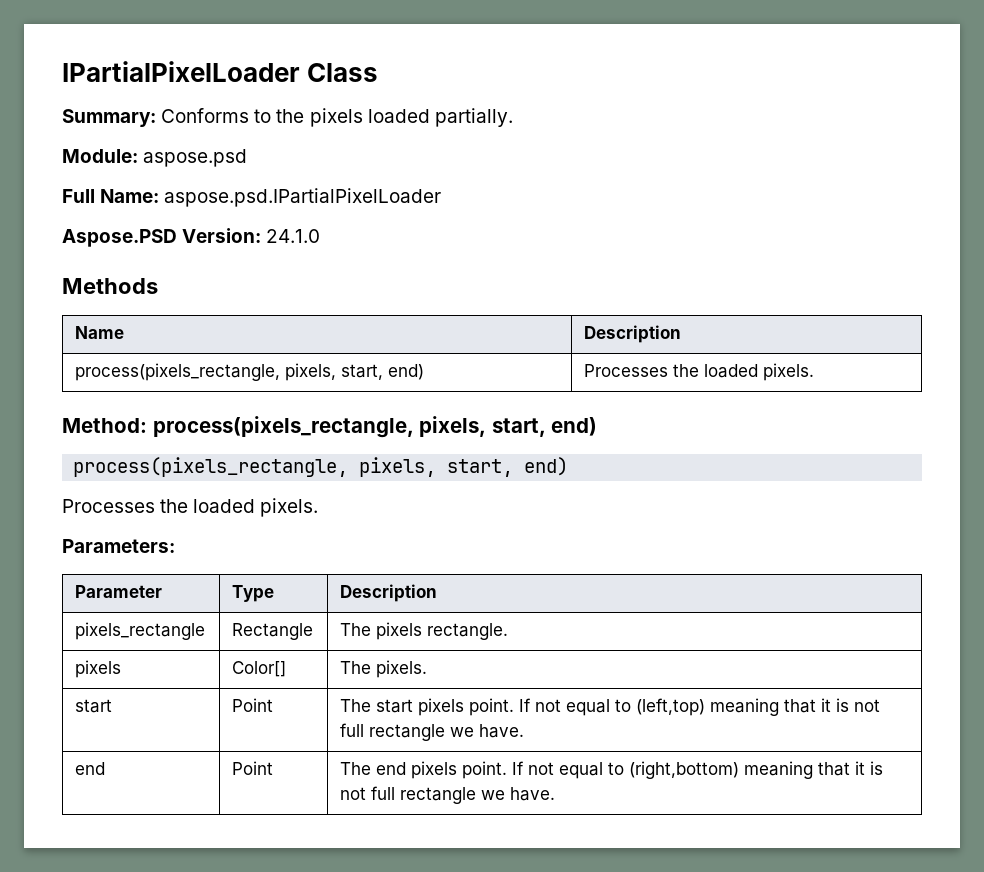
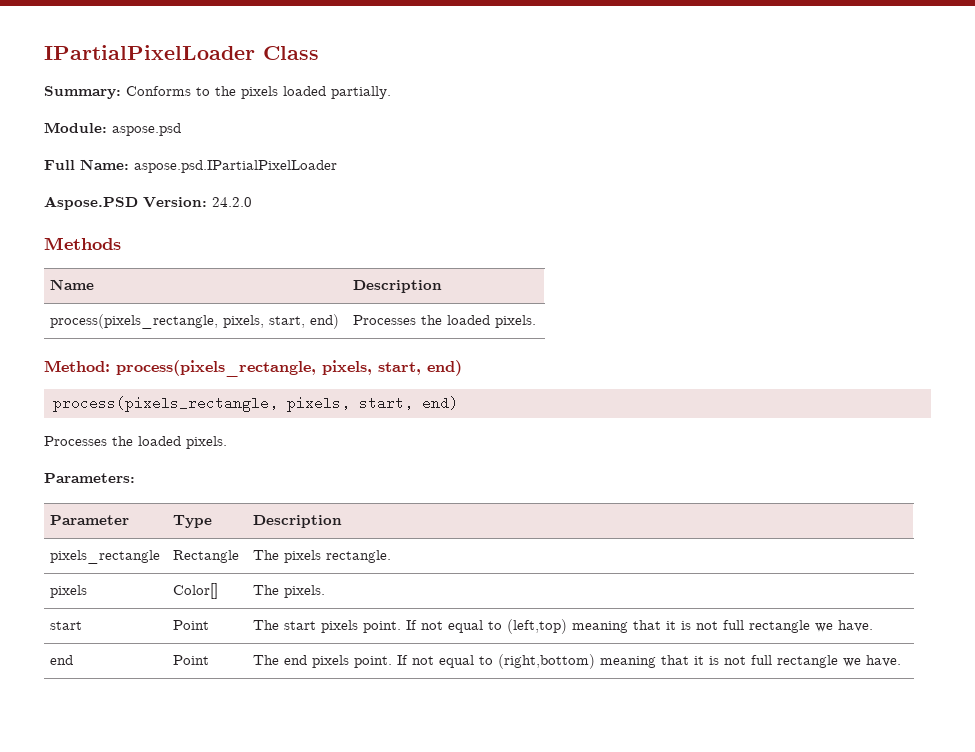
[266,229,321,243] 24.1.0 -> [212,197,252,207] 24.2.0

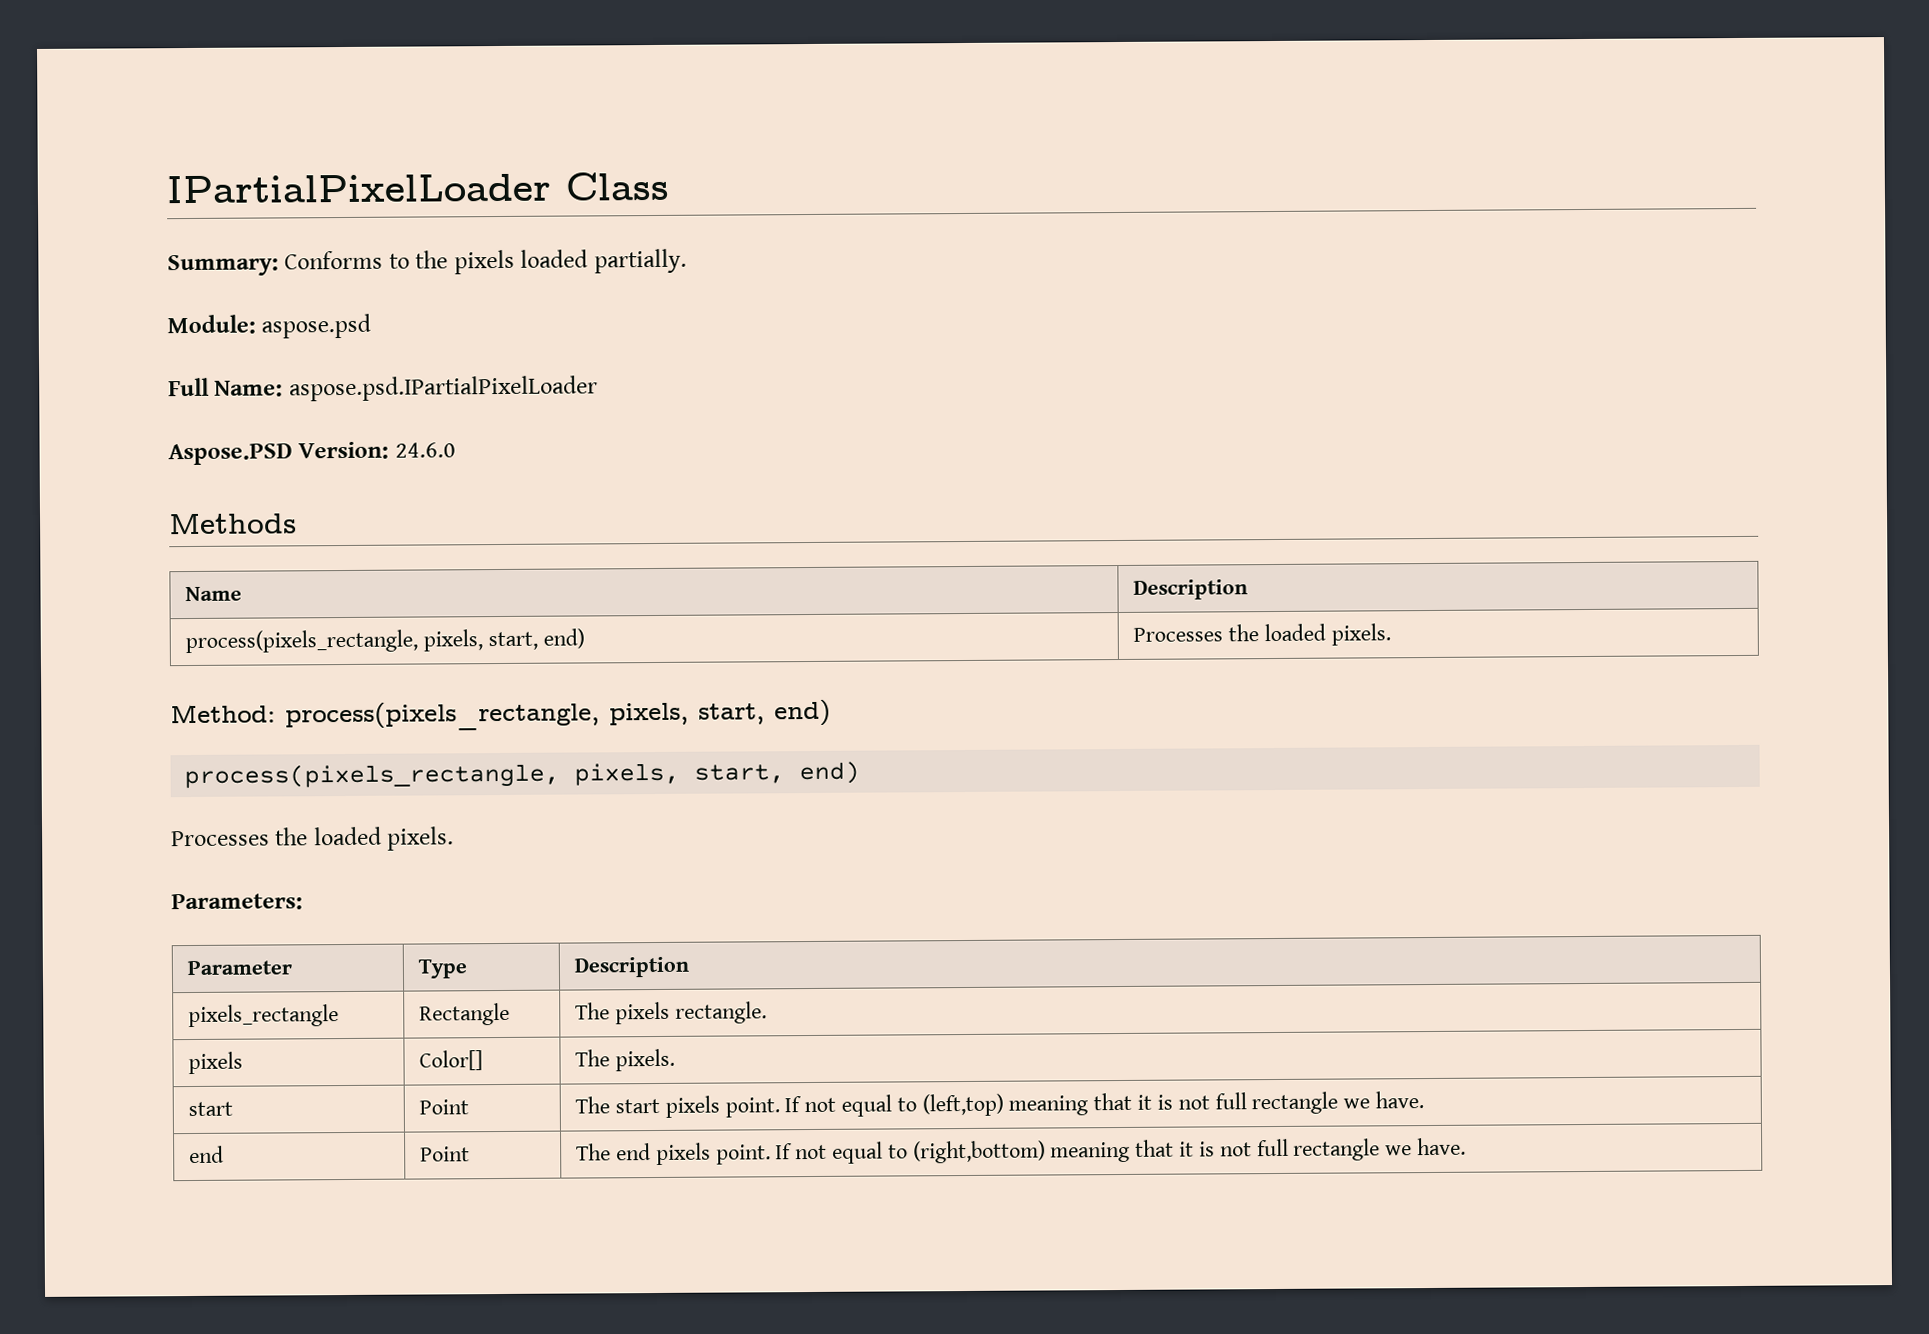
[212,197,252,207] 24.2.0 -> [394,442,456,458] 24.6.0

